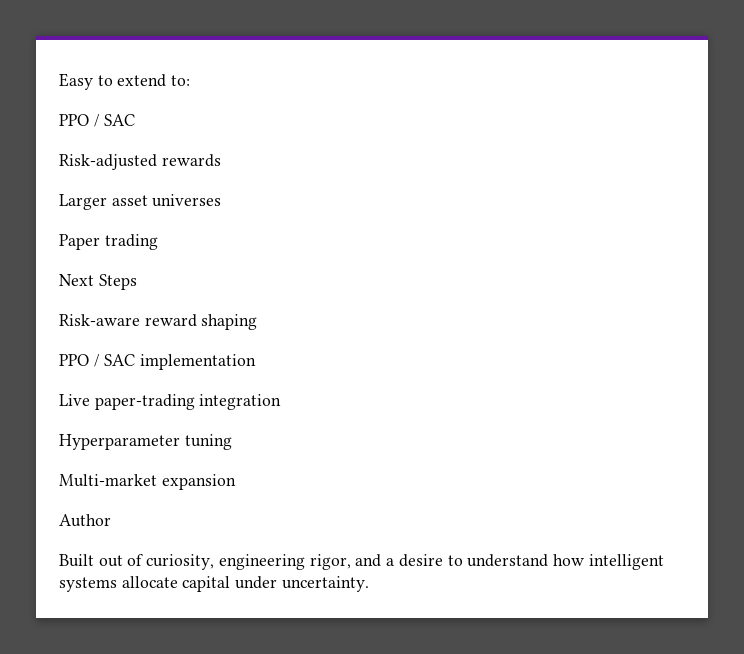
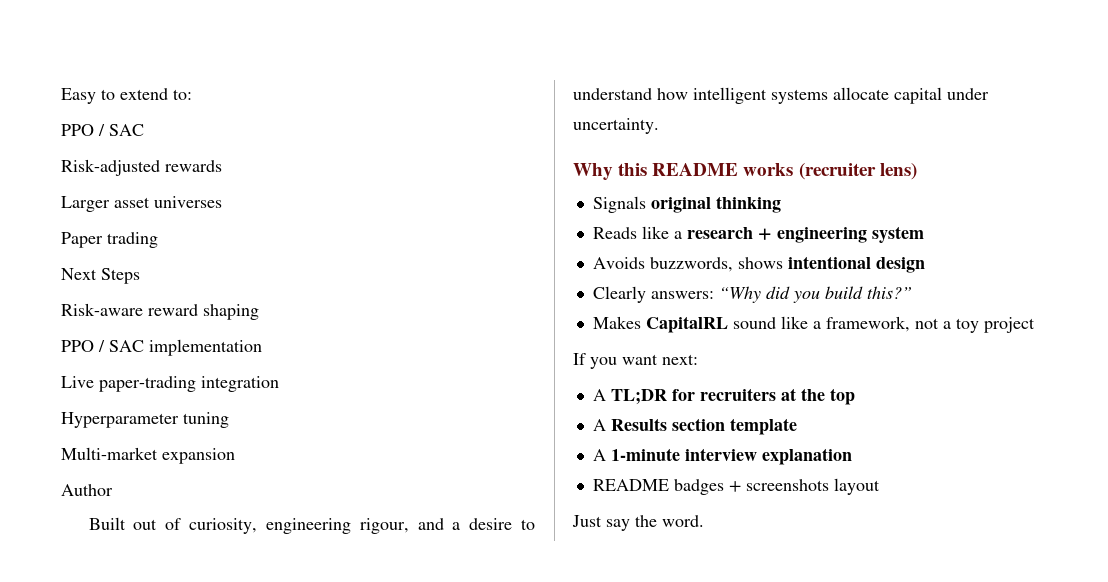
[309,554,351,570] rigor, -> [359,518,409,534] rigour,
(369, 584) none -> [573,163,917,180] [592,196,781,213] [592,226,924,243] [592,256,925,273] [592,286,912,303] [592,316,1035,333] [573,353,698,369] [592,388,855,405] [592,418,797,435] [592,448,852,465] [592,478,880,495] [572,515,704,531] // Why this README works (recruiter lens) // Signals original thinking // Reads like a research + engineering system // Avoids buzzwords, shows intentional design // Clearly answers: “Why did you build this?” // Makes CapitalRL sound like a framework, not a toy project // If you want next: // A TL;DR for recruiters at the top // A Results section template // A 1-minute interview explanation // README badges + screenshots layout // Just say the word.

